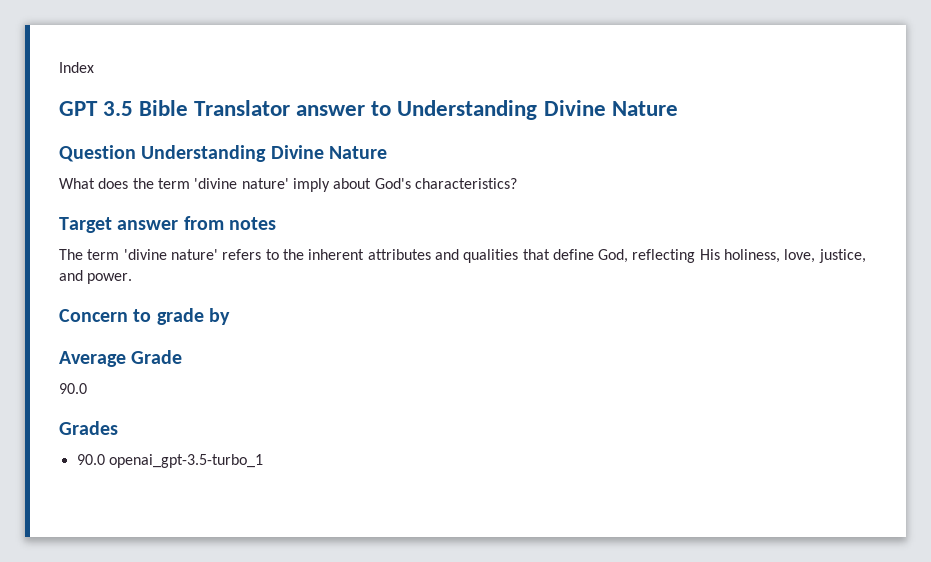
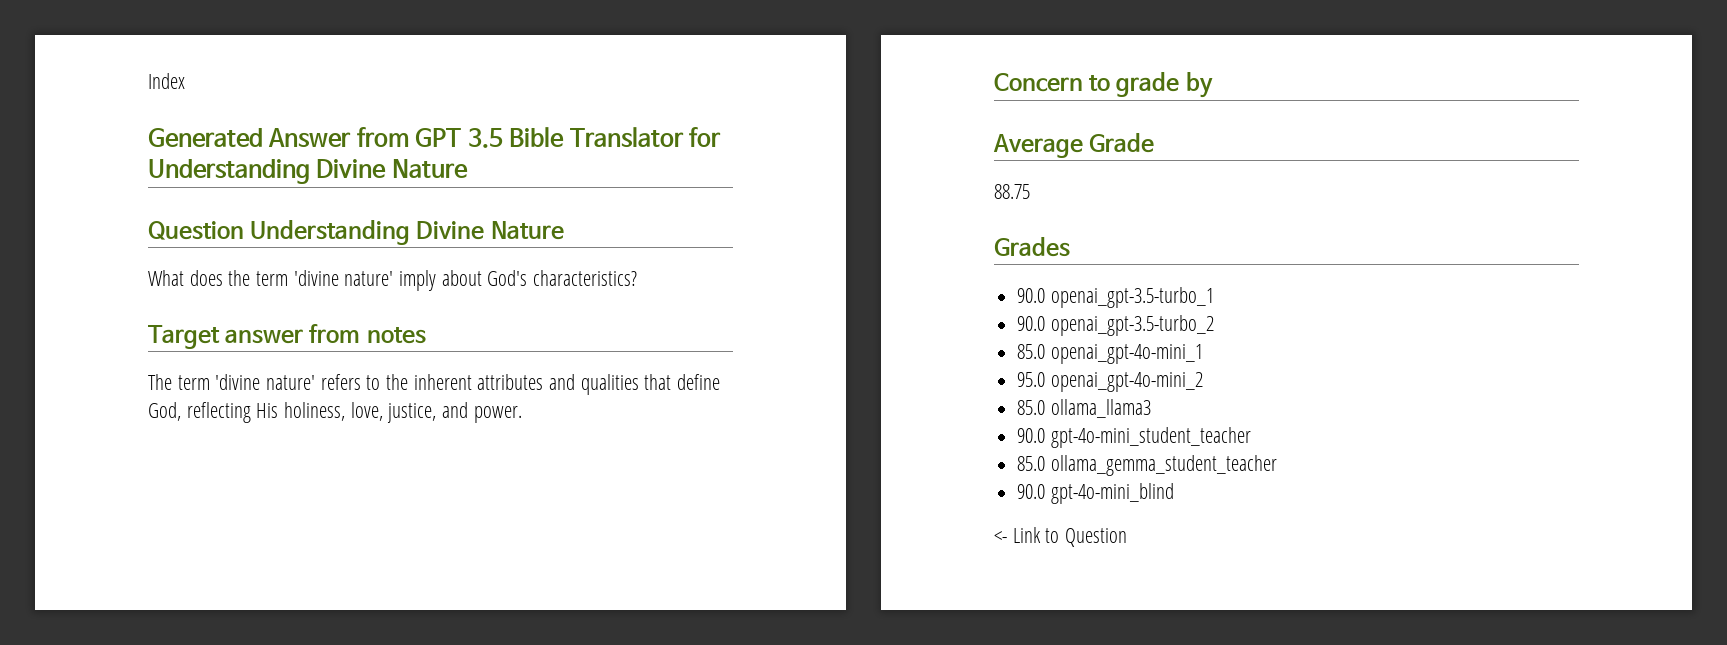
(94, 67) none -> [148,127,409,148] Generated Answer from
[296,101,392,116] answer to -> [689,127,722,147] for
[59,383,87,394] 90.0 -> [994,184,1030,199] 88.75
(263, 461) none -> [1017,315,1214,336] [1017,344,1203,364] [1017,372,1203,392] [1017,399,1151,418] [1017,427,1251,448] [1017,455,1277,476] [1017,483,1174,504] [994,527,1128,547] // 90.0 openai_gpt-3.5-turbo_2 // 85.0 openai_gpt-4o-mini_1 // 95.0 openai_gpt-4o-mini_2 // 85.0 ollama_llama3 // 90.0 gpt-4o-mini_student_teacher // 85.0 ollama_gemma_student_teacher // 90.0 gpt-4o-mini_blind // <- Link to Question

